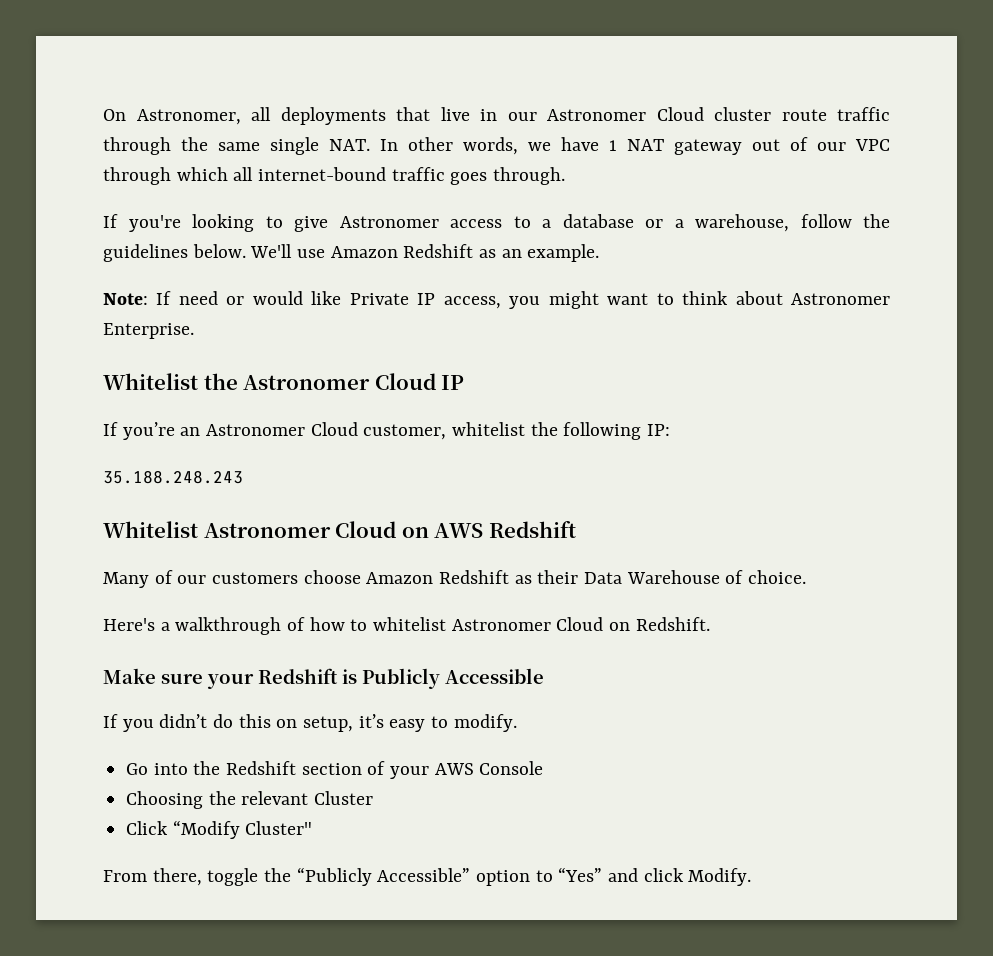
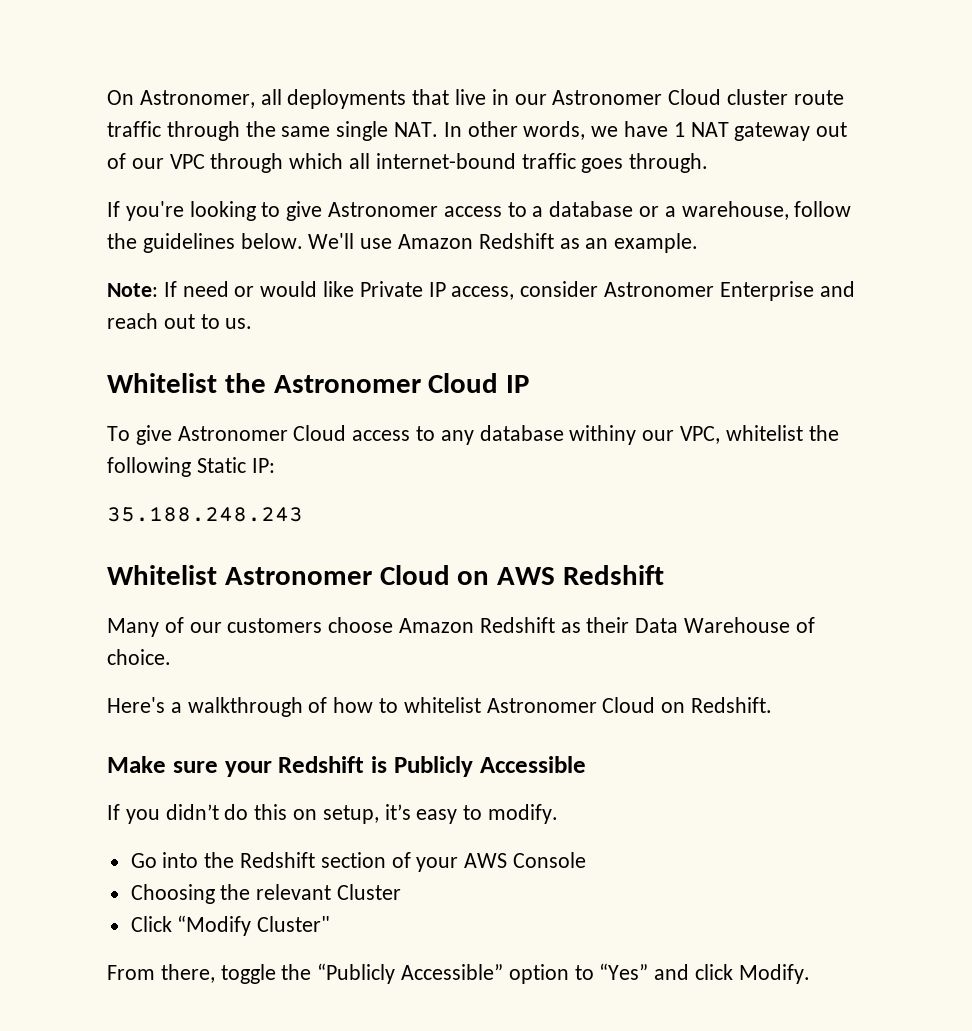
[509,291,890,309] [103,323,194,339] you might want to think about Astronomer Enterprise. -> [520,281,855,301] [107,313,253,329] consider Astronomer Enterprise and reach out to us.
[103,422,447,440] If you’re an Astronomer Cloud customer, -> [107,425,721,445] To give Astronomer Cloud access to any database withiny our VPC,
(642, 431) none -> [196,457,246,473] Static

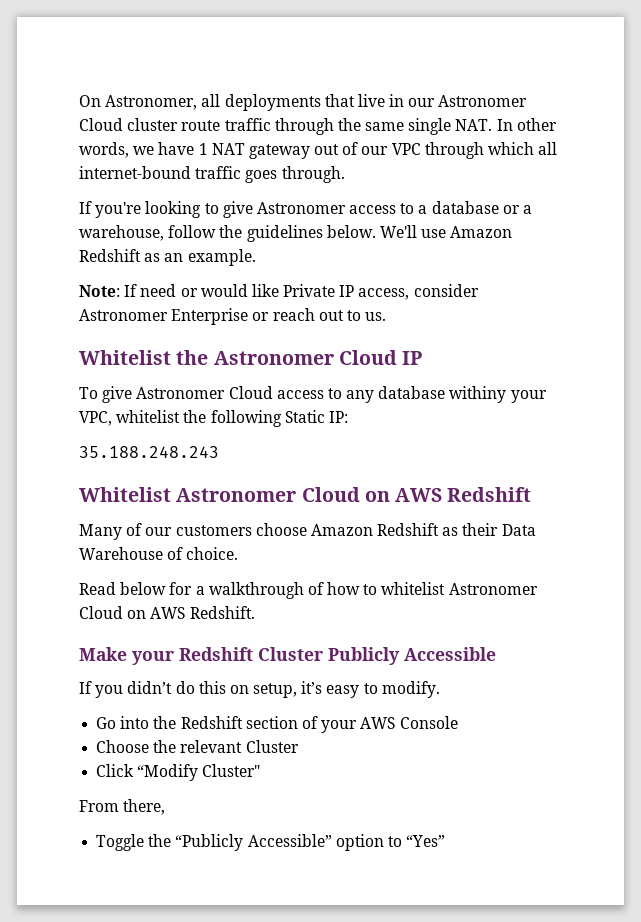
[819,281,855,297] and -> [252,312,270,321] or
[642,430,675,441] our -> [510,390,547,403] your
[107,697,165,713] Here's -> [79,582,193,595] Read below for
(686, 707) none -> [150,607,186,619] AWS
[172,761,218,773] sure -> (127, 654) none
[371,756,387,773] is -> [258,647,323,661] Cluster
[130,884,215,904] Choosing -> [96,740,150,753] Choose
[220,964,276,984] toggle -> [96,834,145,851] // Toggle
[654,964,810,984] and click Modify. -> (446, 841) none

